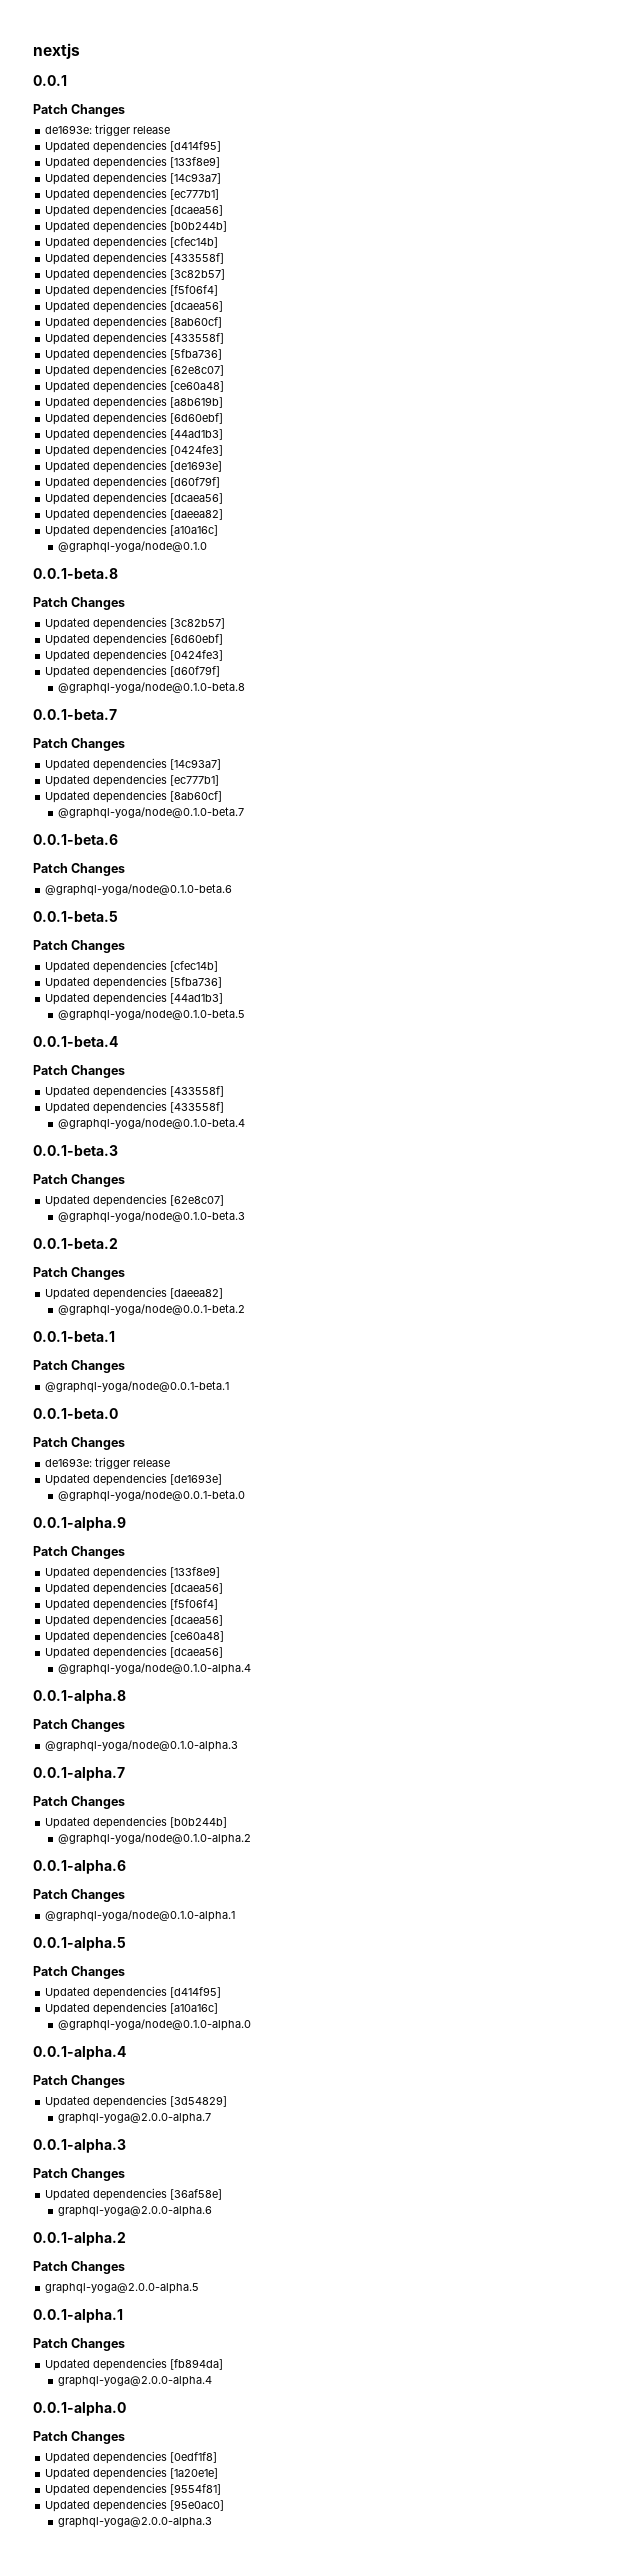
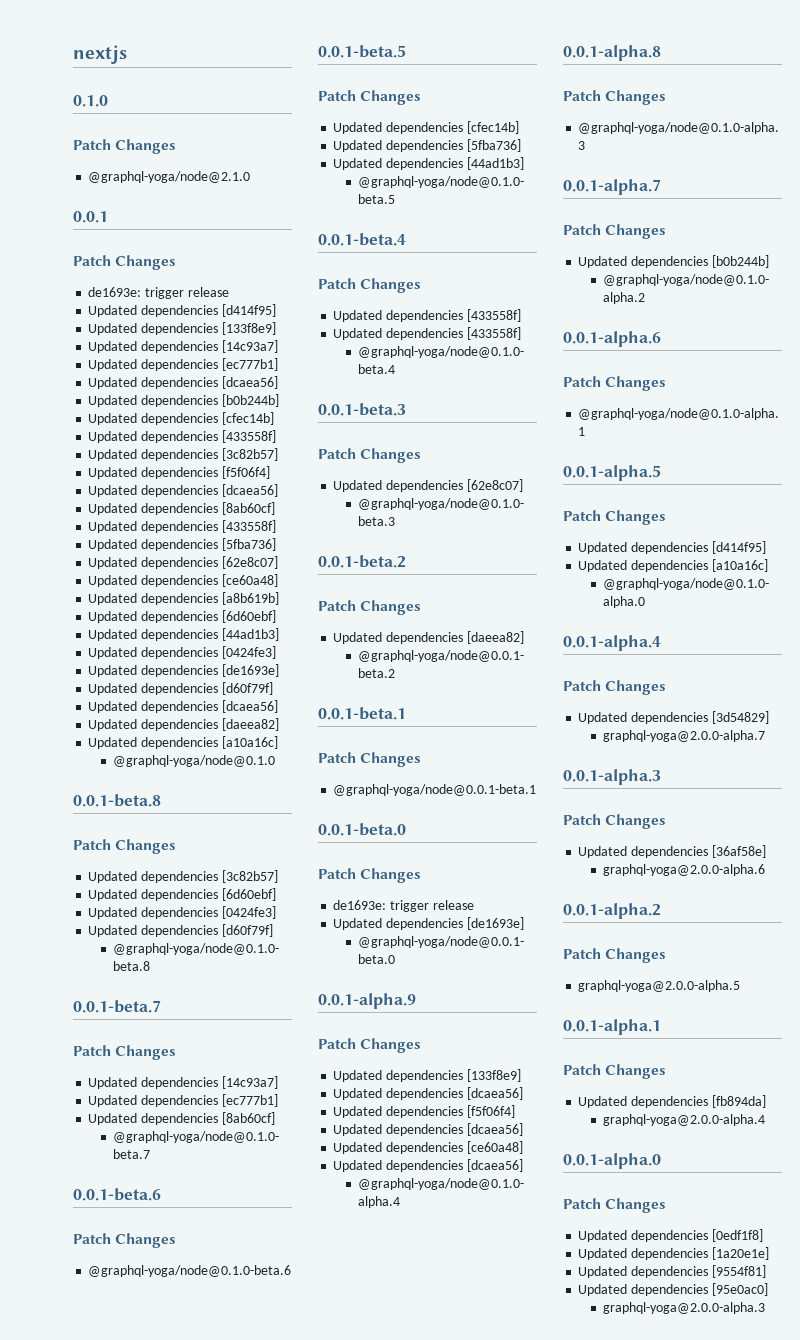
(80, 51) none -> [73,95,108,107] [73,139,177,154] [88,171,251,183] // 0.1.0 // Patch Changes // @graphql-yoga/node@2.1.0

